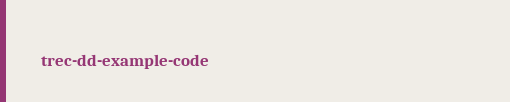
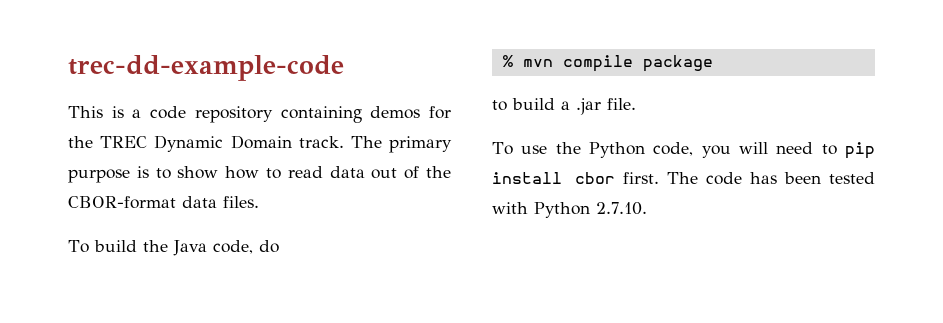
(209, 61) none -> [68,106,451,123] [68,135,452,153] [68,166,452,183] [68,196,259,209] [68,240,279,256] [502,55,713,72] [492,98,636,115] [492,142,875,159] [492,172,875,185] [492,202,647,218] // This is a code repository containing demos for the TREC Dynamic Domain track. The primary purpose is to show how to read data out of the CBOR-format data files. // To build the Java code, do // % mvn compile package // to build a .jar file. // To use the Python code, you will need to pip install cbor first. The code has been tested with Python 2.7.10.

